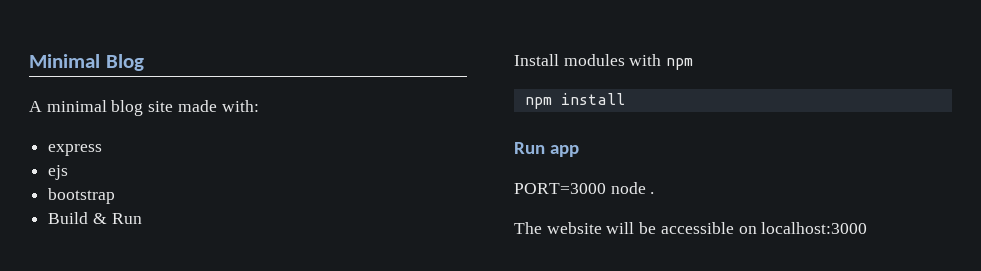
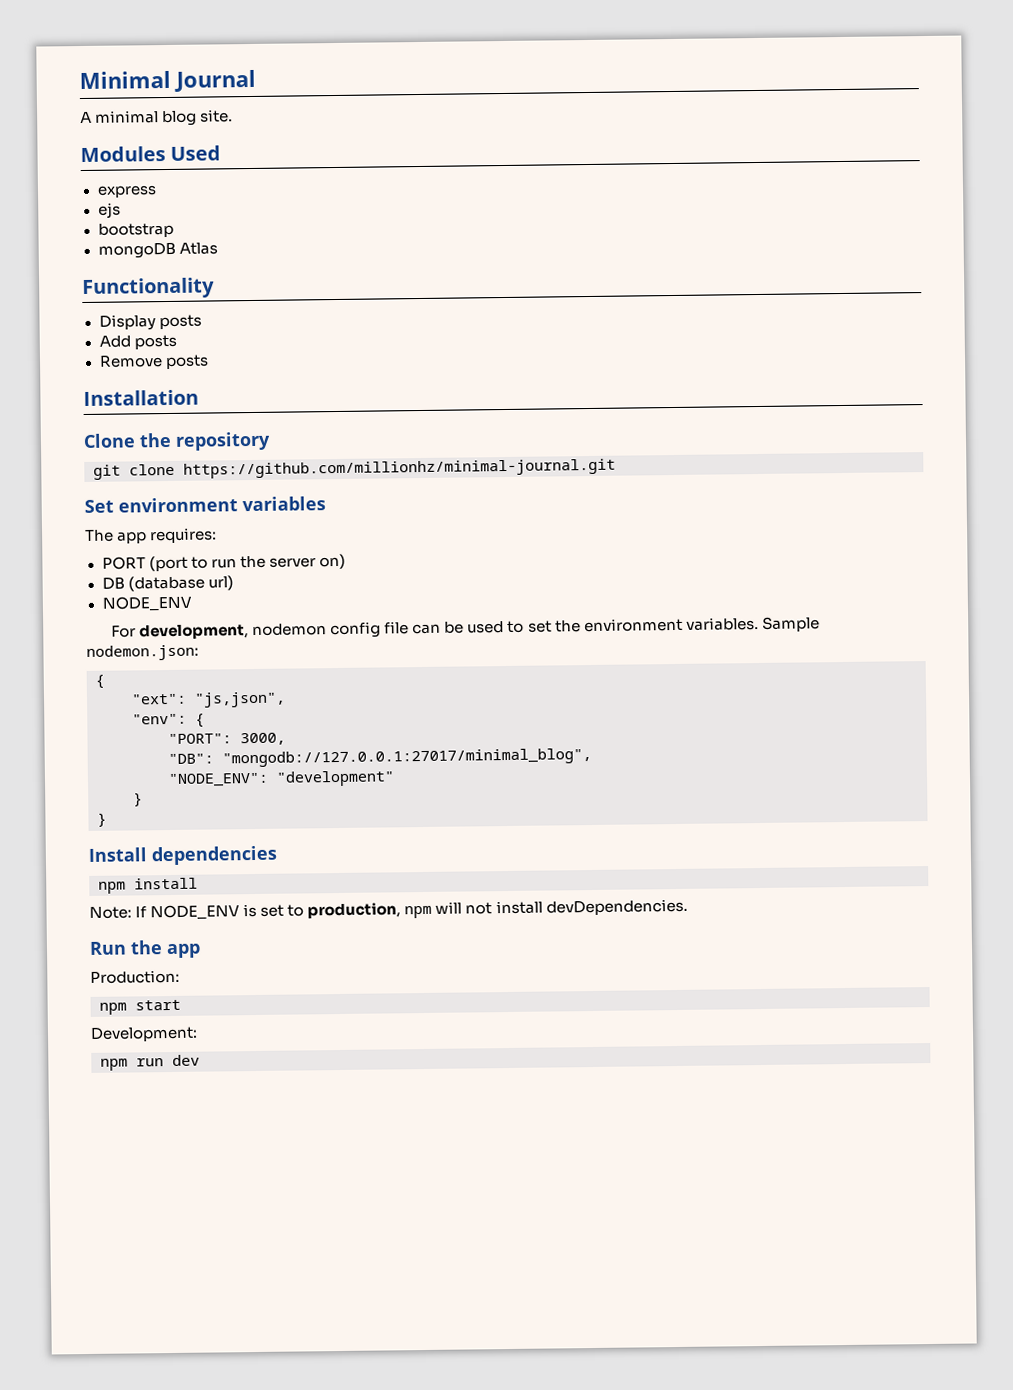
[105,54,144,71] Blog -> [174,69,256,92] Journal
[148,100,259,112] site made with: -> [200,109,234,123] [80,145,222,163] site. // Modules Used
[48,212,142,224] [514,54,694,70] [524,93,625,109] [514,142,545,154] Build & Run // Install modules with npm // npm install // Run -> [97,242,218,259] [82,277,215,300] [98,314,202,331] [98,334,177,350] [98,354,209,370] [83,389,199,406] [83,431,271,451] [93,458,616,480] [84,496,326,513] [85,527,218,544] [101,553,346,572] [101,575,234,592] [101,595,192,611] [111,616,820,640] [86,644,199,661] [95,674,105,689] [131,691,286,708] [132,713,205,728] [168,732,286,746] [168,747,592,768] [168,770,395,788] [133,792,143,807] [97,812,107,827] [88,845,277,866] [98,877,198,894] [89,898,688,920] [89,940,163,955] mongoDB Atlas // Functionality // Display posts // Add posts // Remove posts // Installation // Clone the repository // git clone https://github.com/millionhz/minimal-journal.git // Set environment variables // The app requires: // PORT (port to run the server on) // DB (database url) // NODE_ENV // For development, nodemon config file can be used to set the environment variables. Sample nodemon.json: // { // "ext": "js,json", // "env": { // "PORT": 3000, // "DB": "mongodb://127.0.0.1:27017/minimal_blog", // "NODE_ENV": "development" // } // } // Install dependencies // npm install // Note: If NODE_ENV is set to production, npm will not install devDependencies. // Run the
[514,182,655,194] [514,222,868,234] PORT=3000 node . // The website will be accessible on localhost:3000 -> [90,969,180,984] [99,999,181,1015] [90,1026,198,1042] [100,1054,200,1071] Production: // npm start // Development: // npm run dev

